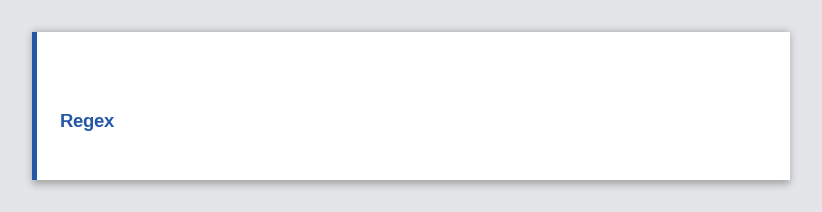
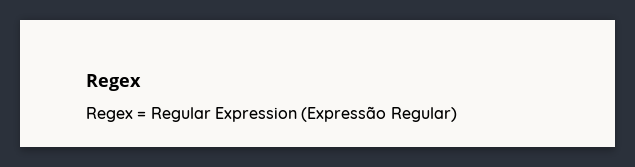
[60,114,115,131] Regex -> [86,74,141,91] [86,106,457,122] Regex // Regex = Regular Expression (Expressão Regular)

